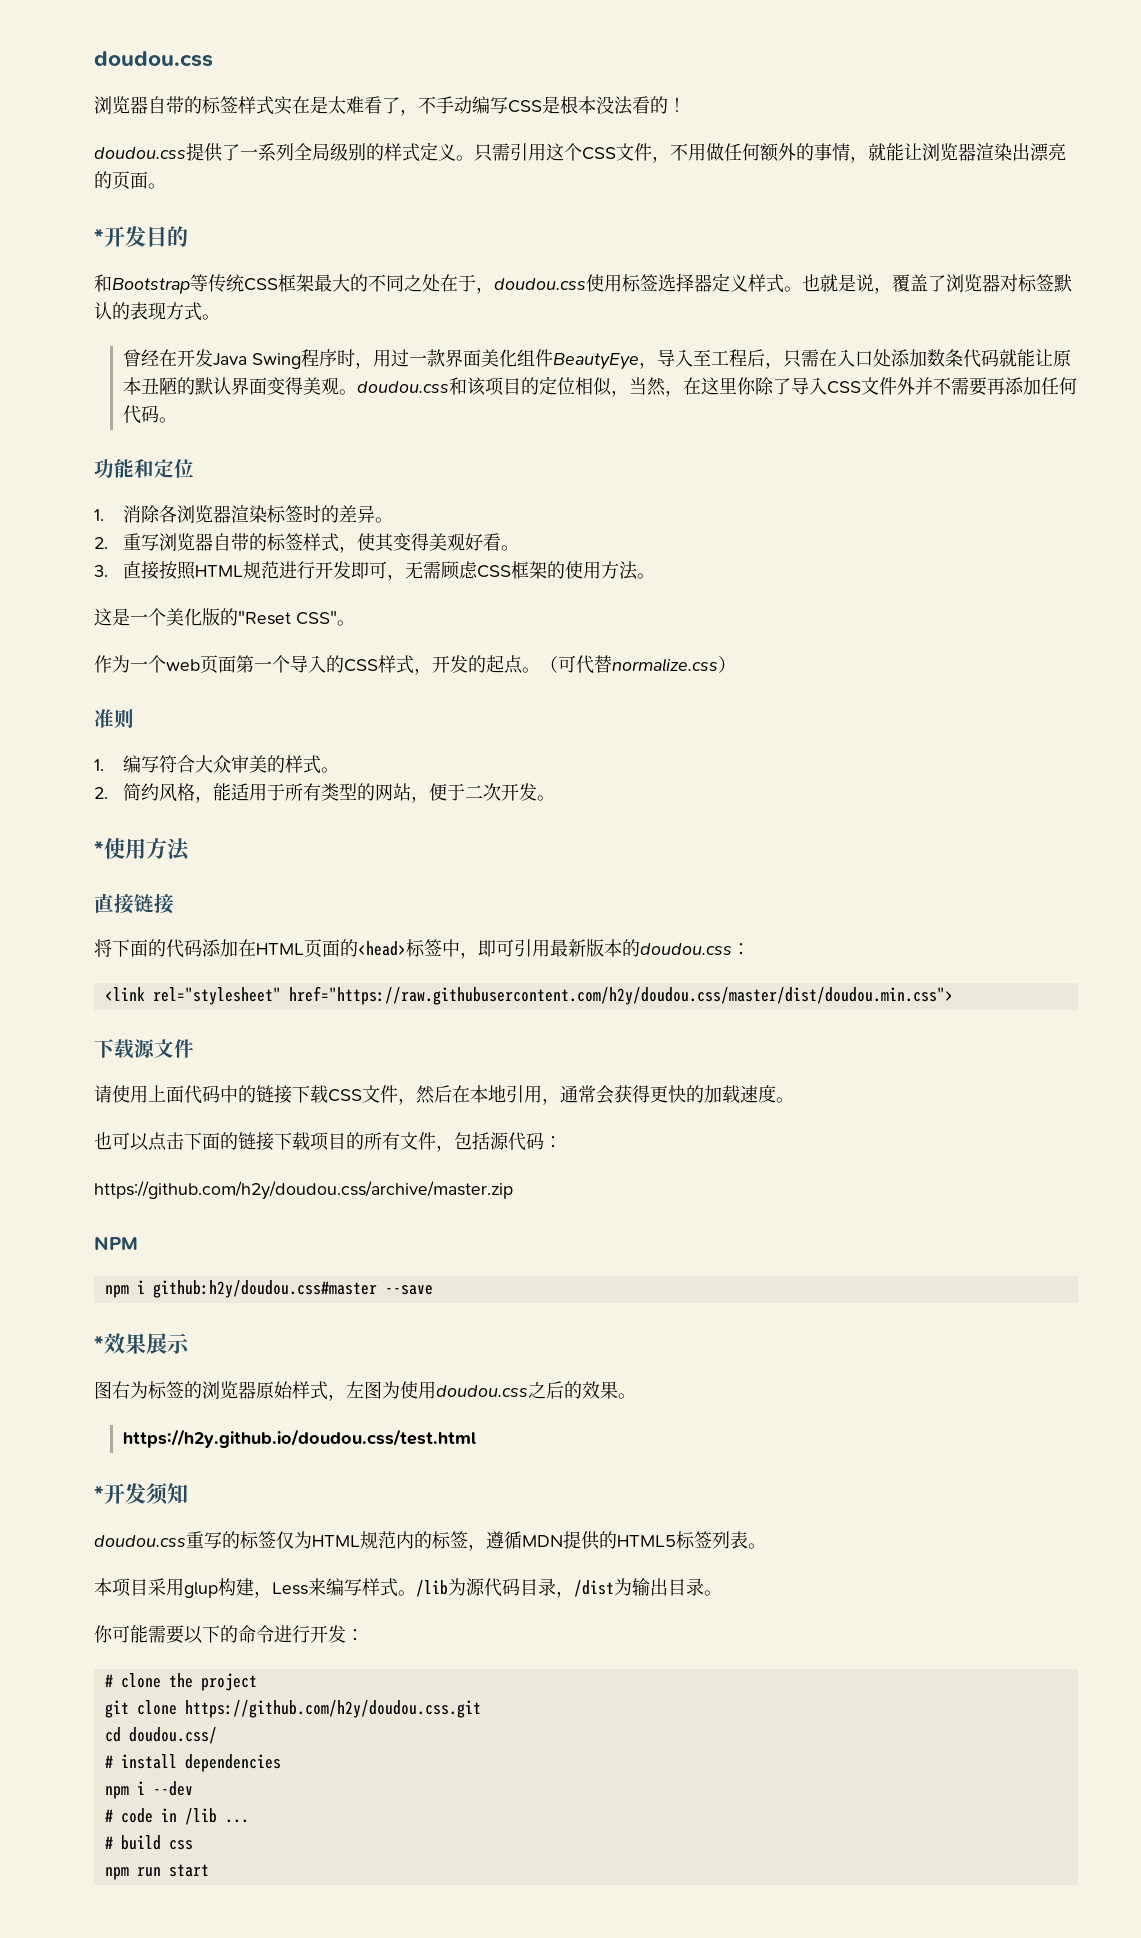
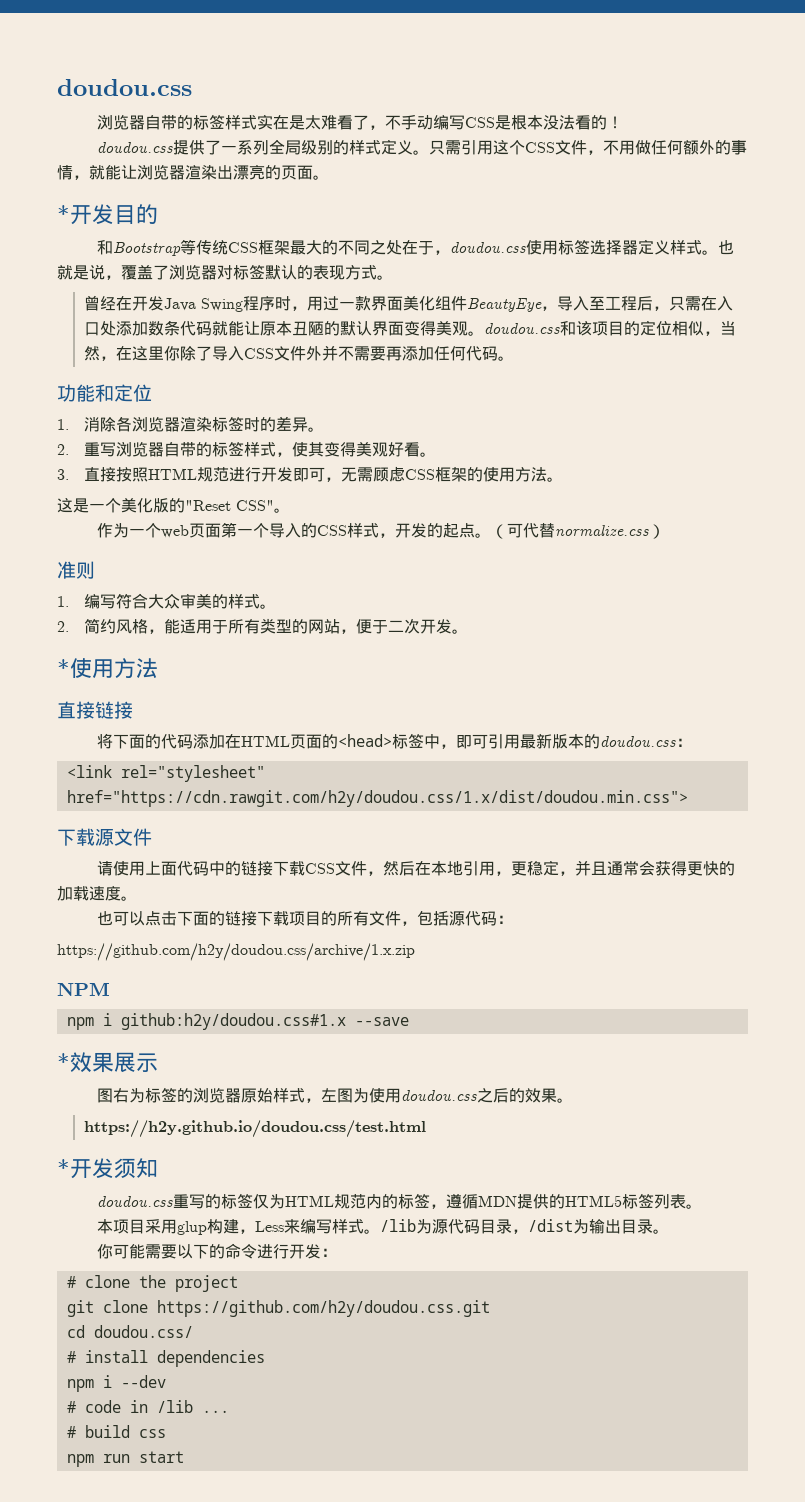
[288,986,953,1005] href="https://raw.githubusercontent.com/h2y/doudou.css/master/dist/doudou.min.css"> -> [66,790,688,807] href="https://cdn.rawgit.com/h2y/doudou.css/1.x/dist/doudou.min.css">
(560, 1101) none -> [511,860,608,876] 更稳定，并且
[94,1181,513,1200] https://github.com/h2y/doudou.css/archive/master.zip -> [57,943,415,961] https://github.com/h2y/doudou.css/archive/1.x.zip
[152,1280,377,1298] github:h2y/doudou.css#master -> [120,1013,346,1030] github:h2y/doudou.css#1.x

